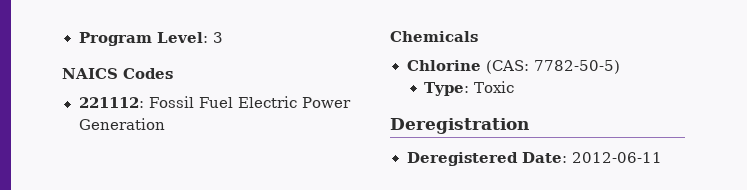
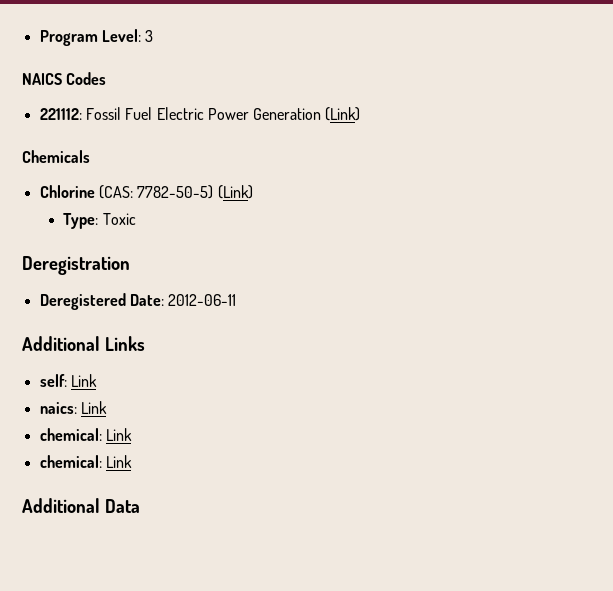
(165, 124) none -> [325,107,361,121] (Link)
(620, 67) none -> [217,185,253,199] (Link)
(662, 157) none -> [22,336,145,351] [39,374,97,387] [39,401,107,414] [39,428,132,441] [39,455,132,468] [22,498,140,513] // Additional Links // self: Link // naics: Link // chemical: Link // chemical: Link // Additional Data

